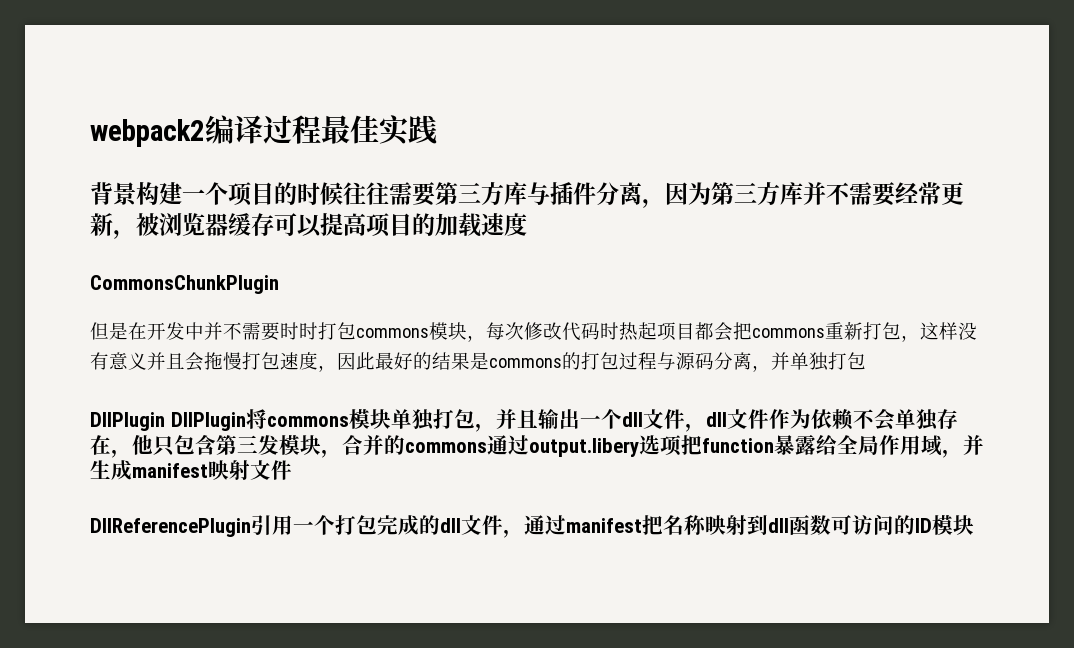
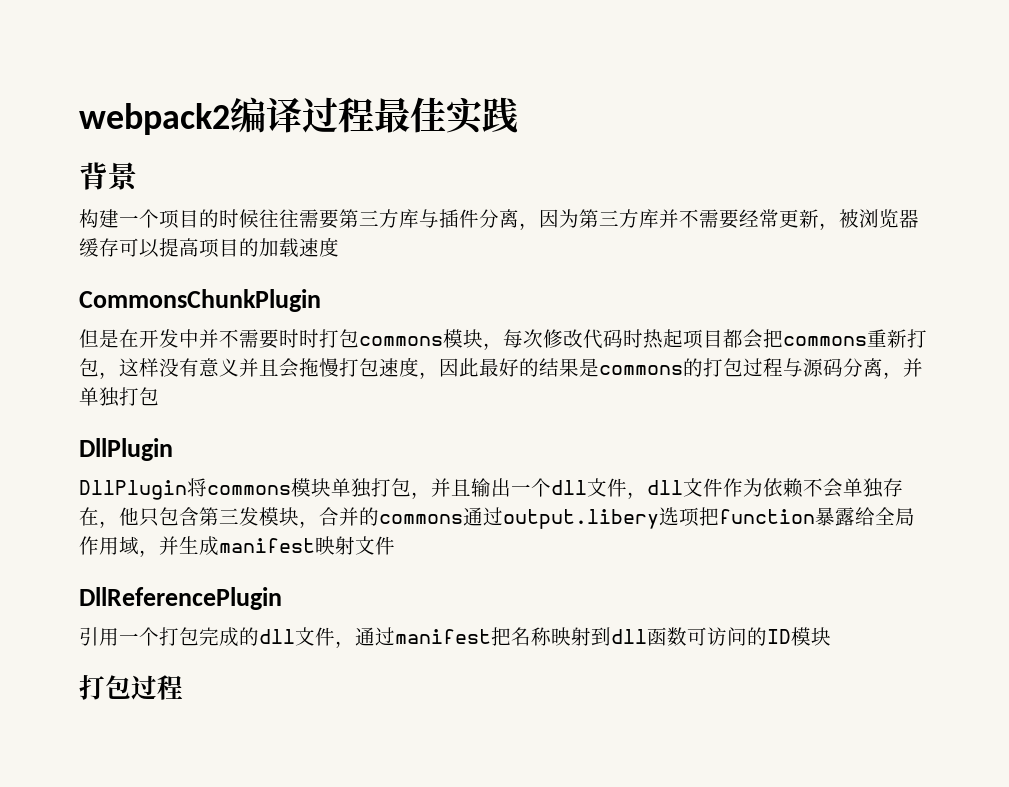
(137, 194) none -> (137, 176) //
(165, 421) none -> (173, 449) //
(251, 527) none -> (282, 598) //
(974, 525) none -> [79,675,183,700] // 打包过程

